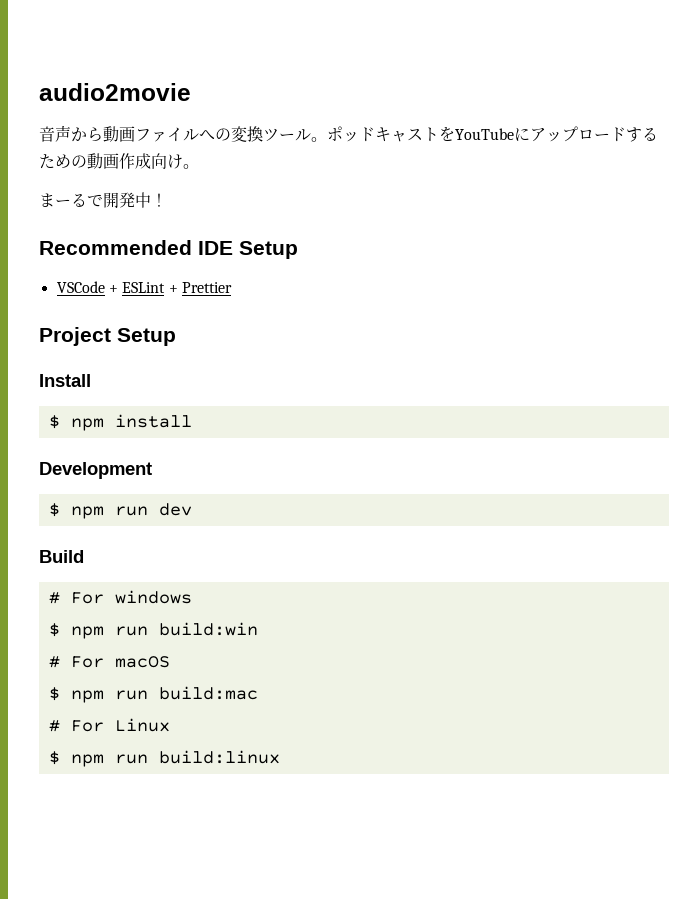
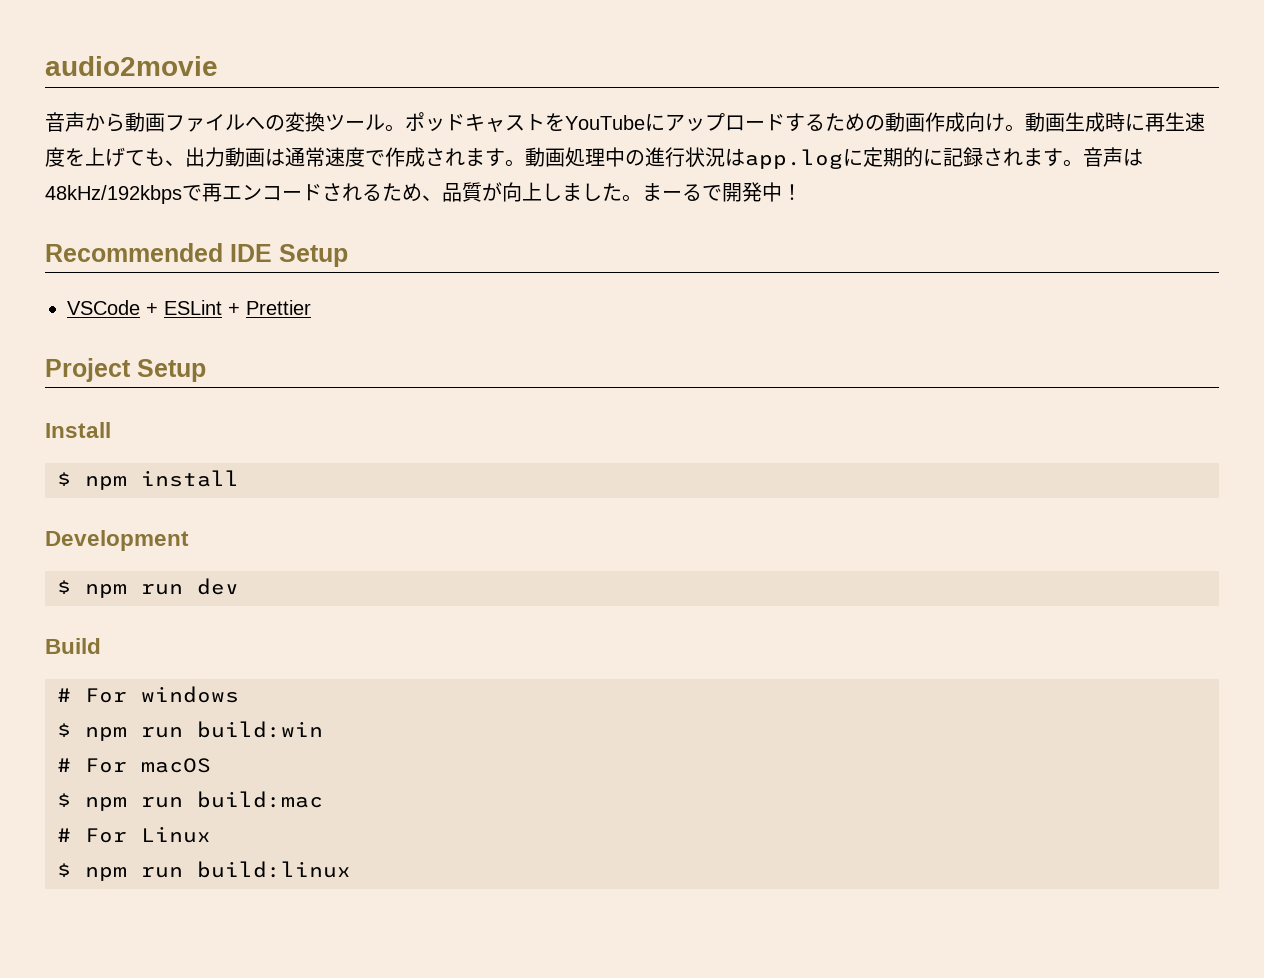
(199, 166) // -> [1025,112,1205,132] [45,147,1143,169] [45,182,642,204] 動画生成時に再生速度を上げても、出力動画は通常速度で作成されます。動画処理中の進行状況はapp.logに定期的に記録されます。音声は48kHz/192kbpsで再エンコードされるため、品質が向上しました。

